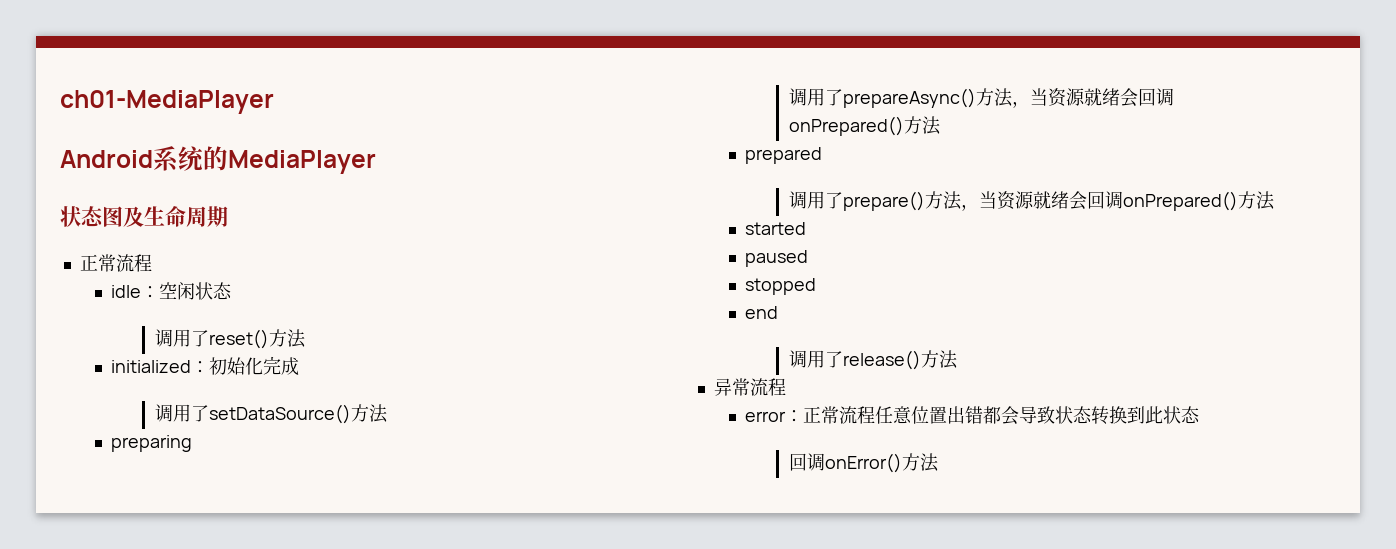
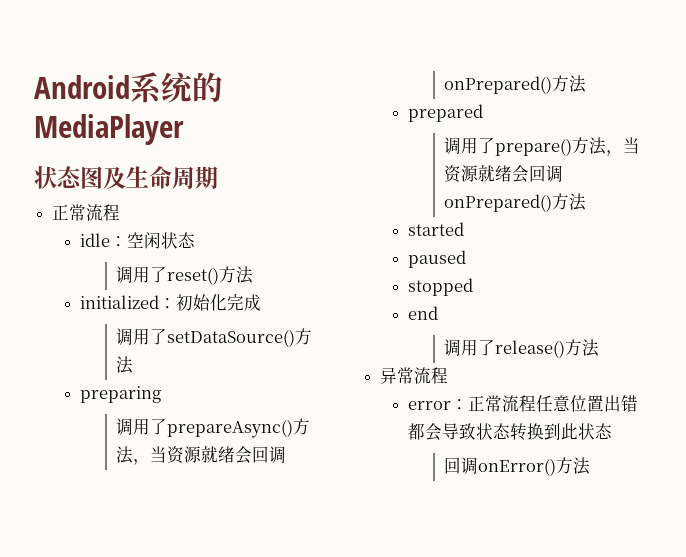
[60,90,274,114] ch01-MediaPlayer // -> (34, 87) none

